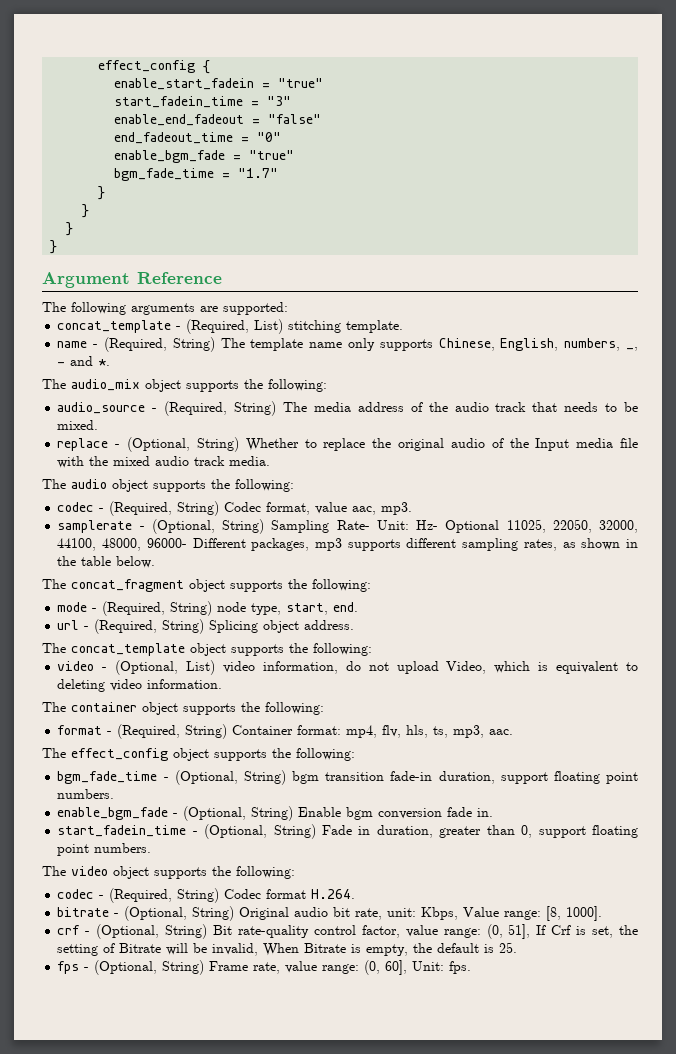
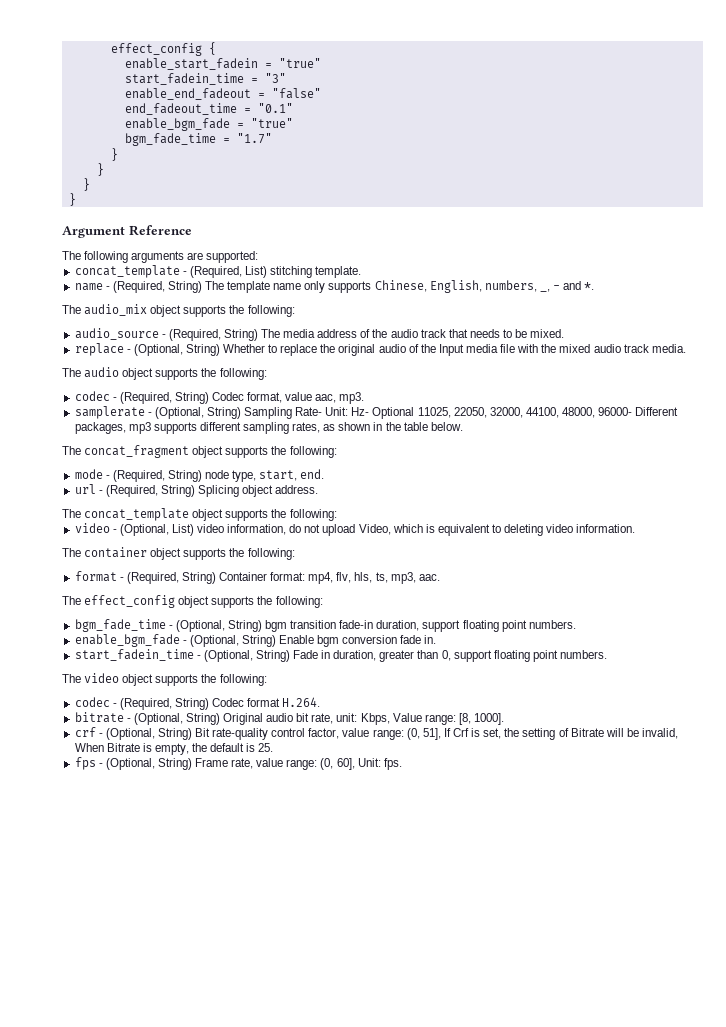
[257,132,282,142] "0" -> [257,103,293,113] "0.1"

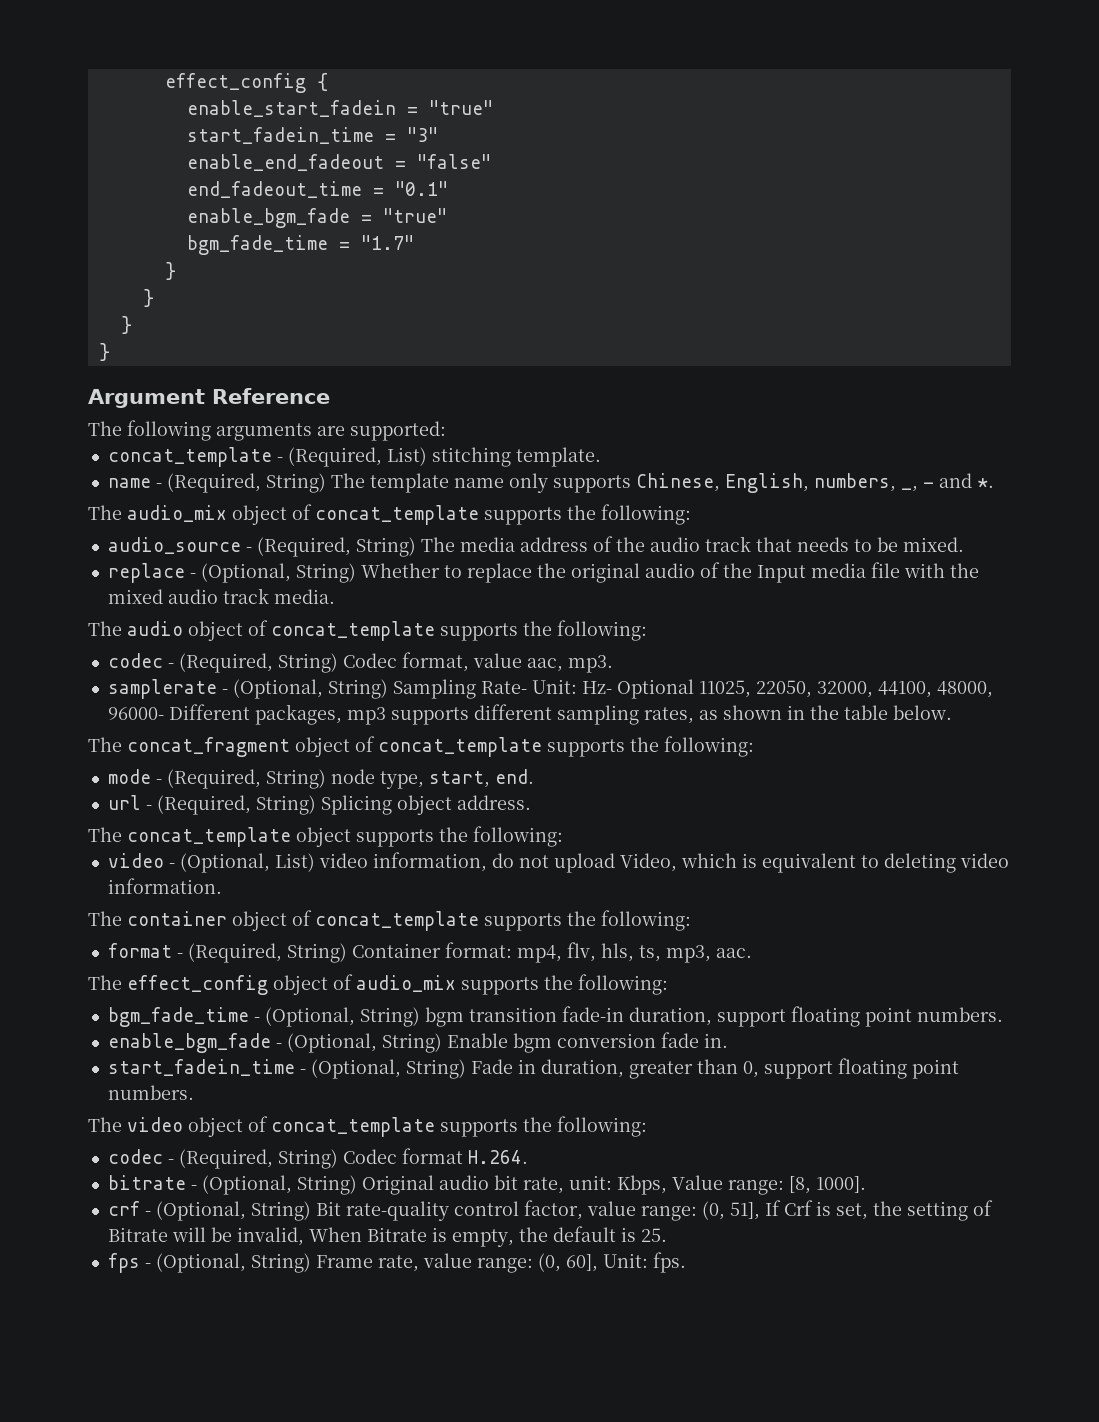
(182, 311) none -> [292,504,479,525] of concat_template
(154, 374) none -> [248,620,435,641] of concat_template
(224, 452) none -> [355,736,542,757] of concat_template
(182, 554) none -> [292,910,479,931] of concat_template
(210, 602) none -> [333,974,456,992] of audio_mix
(154, 680) none -> [248,1116,435,1137] of concat_template

